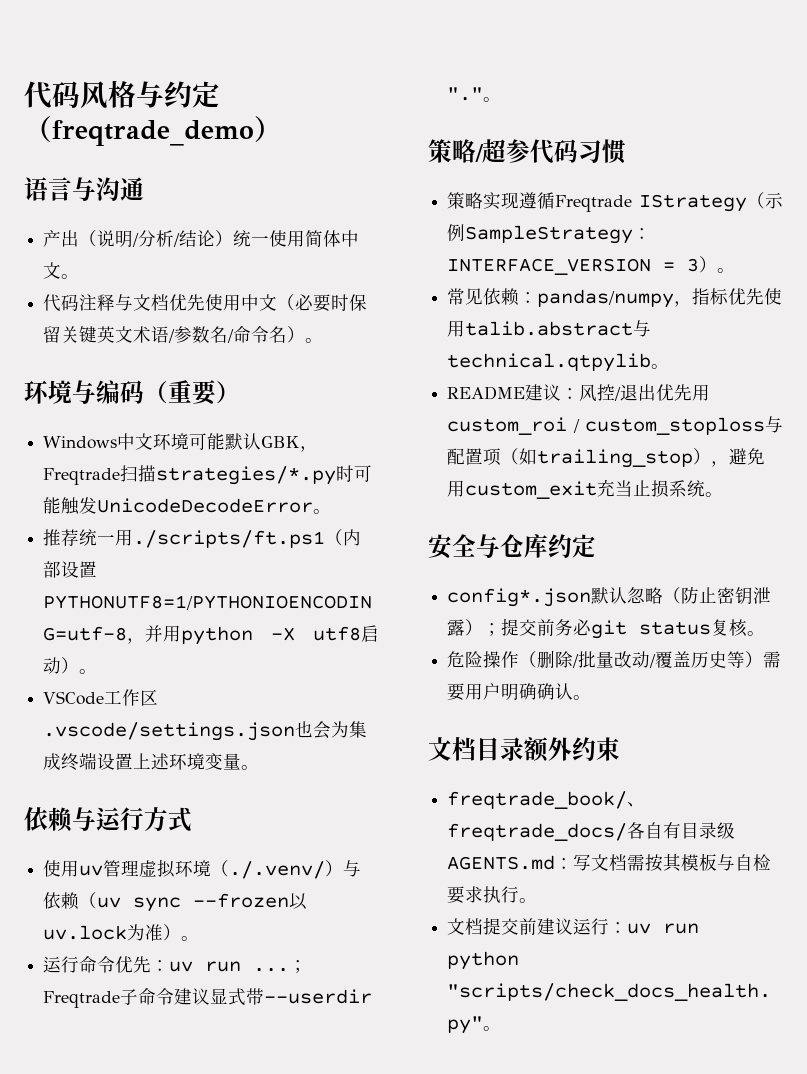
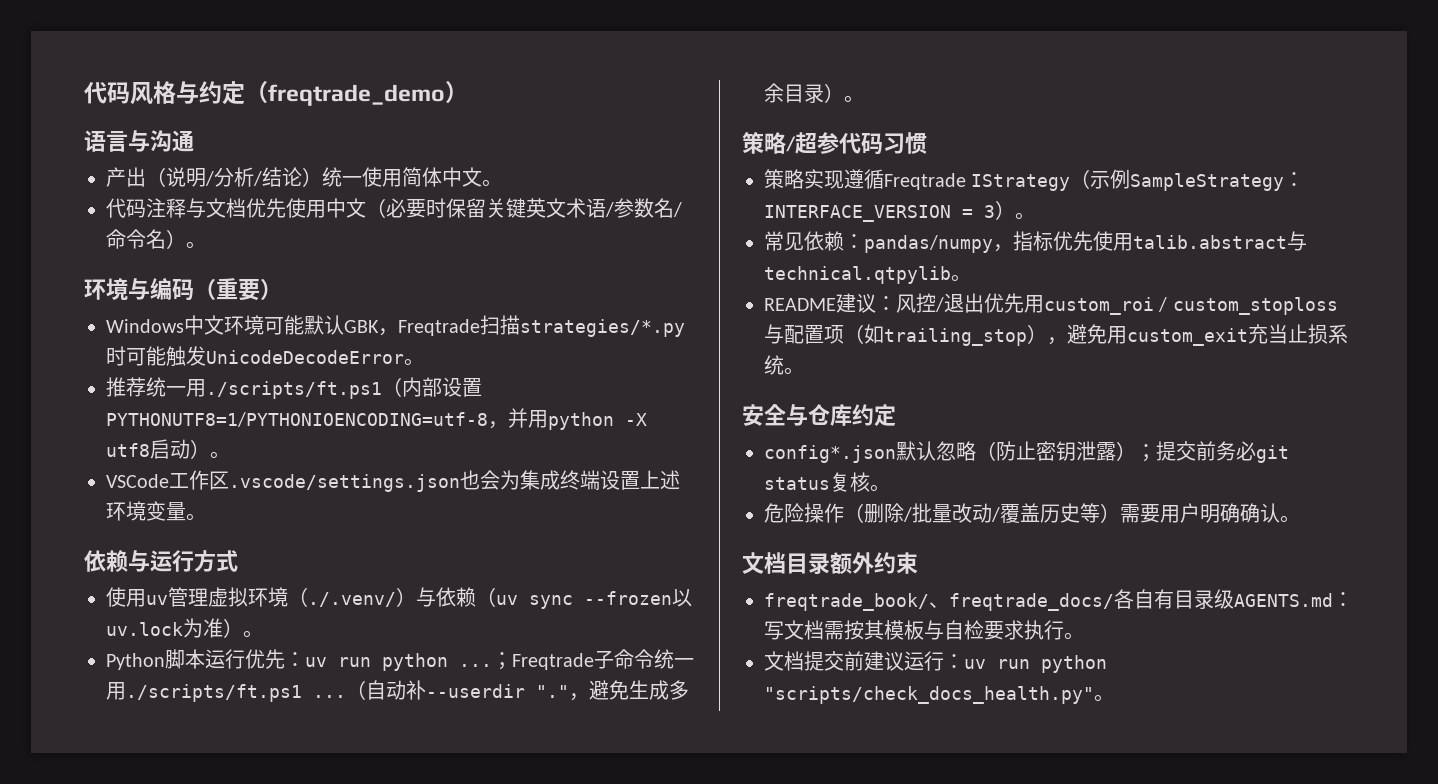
[43,956,116,973] 运行命令 -> [106,649,245,670] Python脚本运行
(242, 966) none -> [382,653,448,671] python
[174,988,373,1006] [447,87,484,101] 建议显式带--userdir "." -> [654,649,694,669] [106,680,689,702] [764,83,844,103] 统一用./scripts/ft.ps1 ...（自动补--userdir "."，避免生成多余目录）

